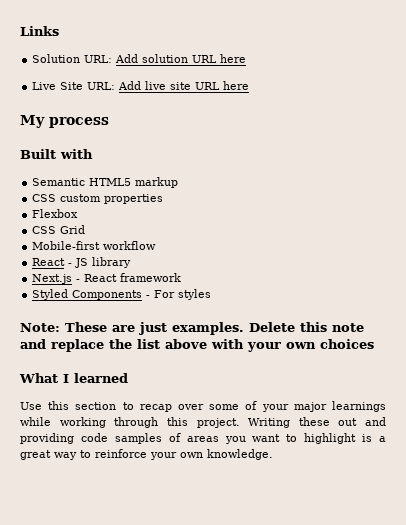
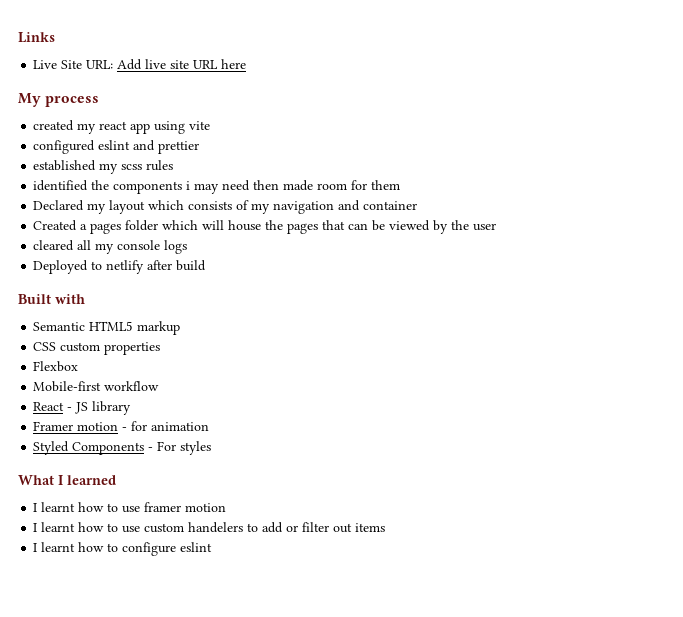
[32,54,247,63] // Solution URL: Add solution URL here -> (55, 37) none
(109, 122) none -> [33,120,211,134] [33,140,200,154] [33,160,174,174] [33,180,401,194] [33,200,418,214] [33,220,497,234] [33,240,188,254] [33,260,207,274] // created my react app using vite // configured eslint and prettier // established my scss rules // identified the components i may need then made room for them // Declared my layout which consists of my navigation and container // Created a pages folder which will house the pages that can be viewed by the user // cleared all my console logs // Deployed to netlify after build
[32,225,86,234] // CSS Grid -> (79, 366) none
[32,273,182,284] Next.js - React framework -> [33,421,210,431] Framer motion - for animation
[20,322,364,335] [20,339,374,352] [19,373,128,383] [20,401,386,412] [20,417,386,428] [20,433,386,444] [20,449,273,460] Note: These are just examples. Delete this note and replace the list above with your own choices // What I learned // Use this section to recap over some of your major learnings while working through this project. Writing these out and providing code samples of areas you want to highlight is a great way to reinforce your own knowledge. -> [18,475,116,485] [33,502,227,513] [33,522,386,533] [33,542,213,556] What I learned // I learnt how to use framer motion // I learnt how to use custom handelers to add or filter out items // I learnt how to configure eslint

